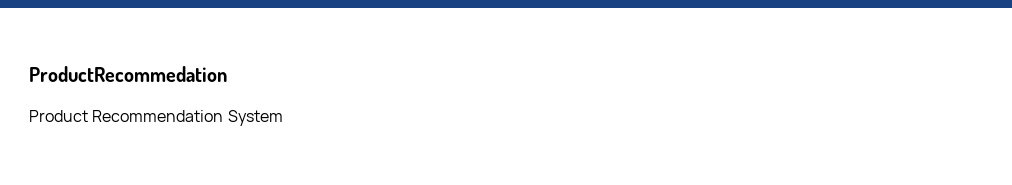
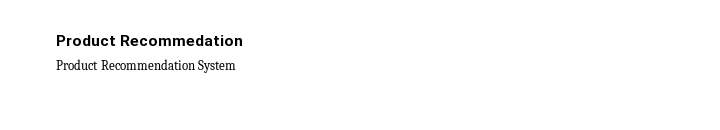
[29,66,227,82] ProductRecommedation -> [56,35,244,46] Product Recommedation

